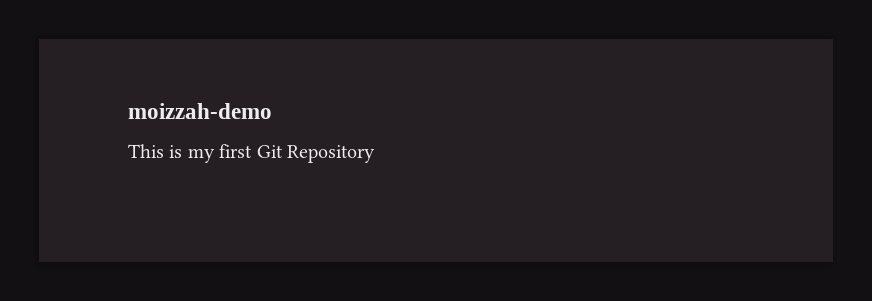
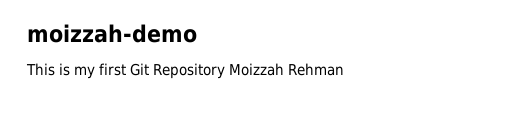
(375, 154) none -> [229,63,344,76] Moizzah Rehman

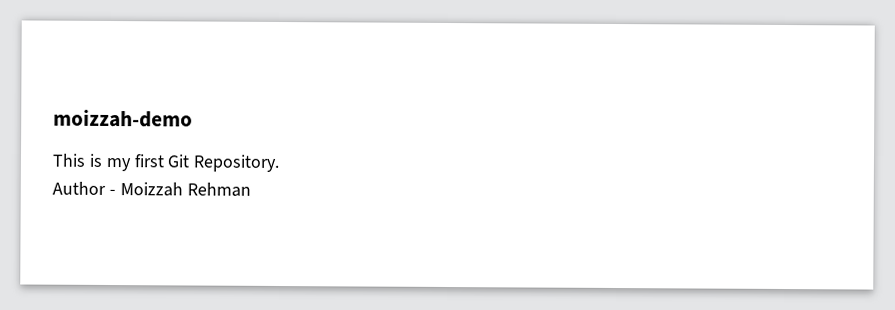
[153,63,225,79] Repository -> [193,154,280,173] [52,181,116,196] Repository. // Author -

